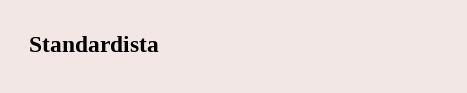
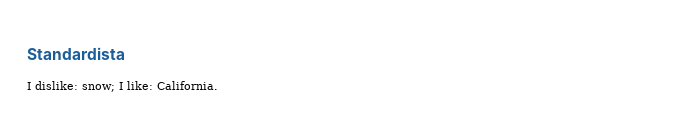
(159, 44) none -> [27,81,218,92] // I dislike: snow; I like: California.

